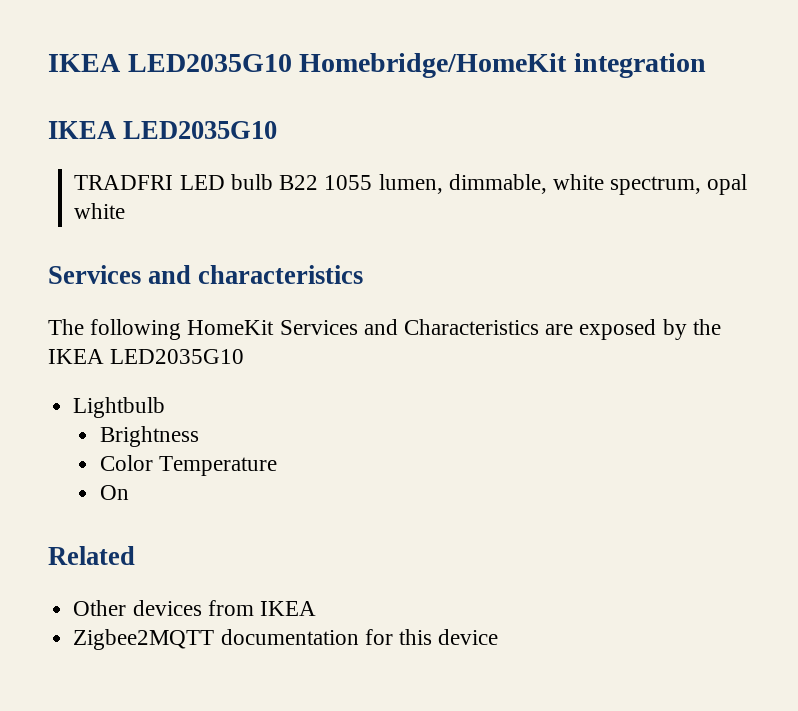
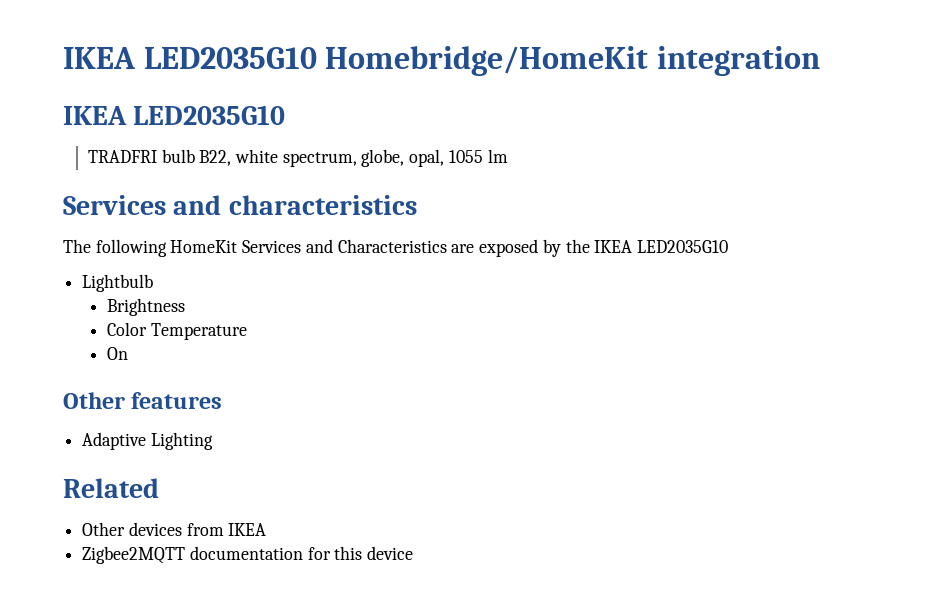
[179,174,748,195] [74,203,126,219] LED bulb B22 1055 lumen, dimmable, white spectrum, opal white -> [161,149,508,167] bulb B22, white spectrum, globe, opal, 1055 lm
(129, 492) none -> [63,392,223,409] [82,432,213,450] // Other features // Adaptive Lighting

